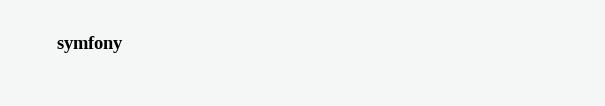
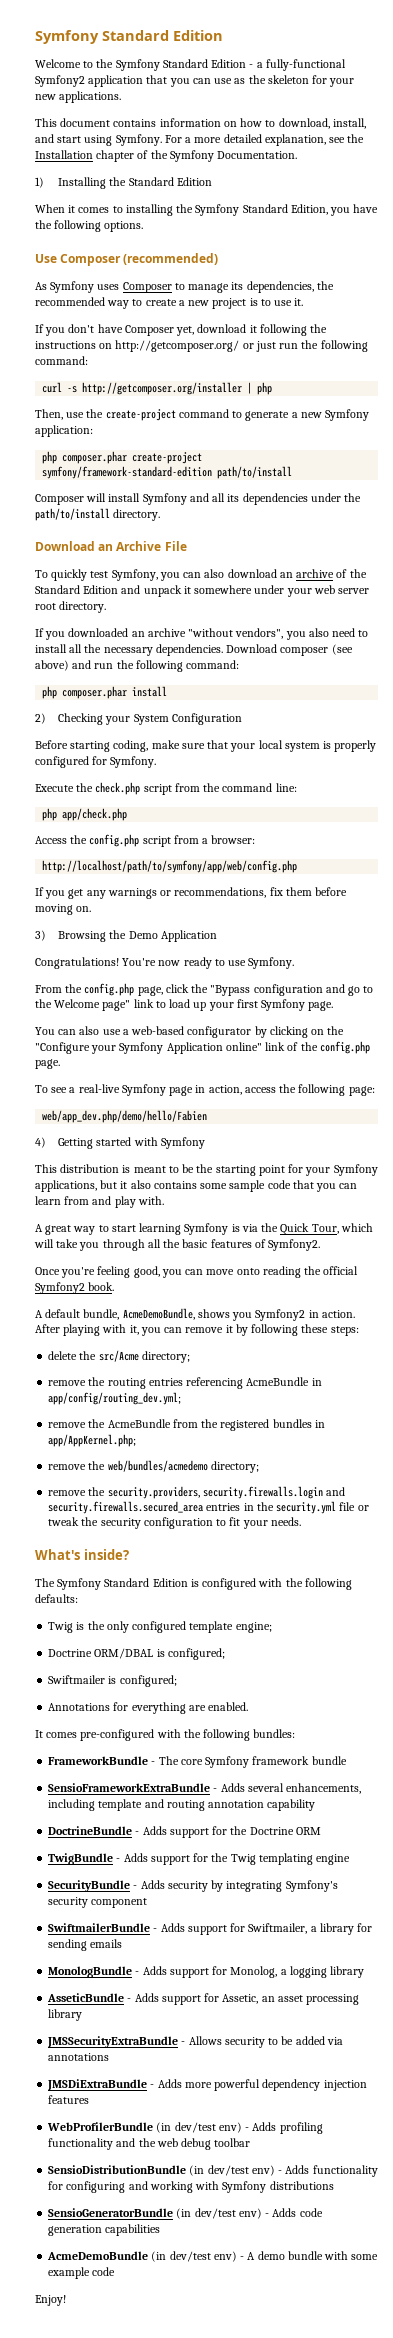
[57,36,123,53] symfony -> [35,30,223,44] [35,59,346,71] [35,75,355,87] [35,91,122,103] [35,118,366,129] [35,134,365,146] [35,150,298,162] [35,177,212,189] [35,204,379,216] [35,220,144,232] [35,253,219,266] [35,281,334,293] [35,297,304,309] [35,324,328,336] [35,340,368,352] [35,356,88,365] [42,382,273,395] [35,409,370,421] [35,425,93,437] [42,451,203,464] [42,466,293,479] [35,493,362,505] [35,508,161,521] [35,541,187,551] [35,569,367,581] [35,585,370,597] [35,601,107,613] [35,628,369,640] [35,644,353,656] [35,660,240,672] [42,686,168,699] [35,713,242,725] [35,740,377,752] [35,756,157,768] [35,782,297,795] [42,808,128,821] [35,834,256,847] [42,860,298,873] [35,887,348,899] [35,904,92,915] [35,930,217,942] [35,957,295,969] [35,983,374,996] [35,999,334,1011] [35,1026,345,1038] [35,1041,370,1054] [35,1059,60,1069] [35,1084,375,1096] [42,1110,208,1123] [35,1137,205,1149] [35,1164,378,1176] [35,1180,358,1192] [35,1196,164,1208] [35,1223,373,1235] [34,1239,321,1251] [35,1266,359,1278] [35,1282,115,1294] [35,1308,355,1321] [35,1324,359,1336] [48,1350,190,1363] [48,1377,322,1389] [48,1392,182,1405] [48,1419,325,1431] [48,1434,137,1447] [48,1460,259,1473] [48,1486,346,1499] [48,1501,369,1514] [48,1517,301,1529] [35,1549,129,1560] [35,1578,352,1590] [35,1594,78,1603] [48,1621,272,1633] [48,1648,225,1660] [48,1675,177,1687] [48,1702,249,1714] [35,1729,296,1741] [48,1756,347,1768] [48,1783,362,1794] [48,1799,316,1811] [48,1826,321,1838] [48,1853,351,1865] [48,1880,338,1892] [48,1897,148,1908] [48,1923,373,1935] [48,1939,123,1951] [48,1966,365,1978] [47,1993,360,2005] [48,2009,83,2021] [47,2036,343,2048] [48,2053,110,2061] [47,2079,367,2091] [48,2095,90,2104] [47,2122,323,2134] [48,2138,251,2150] [48,2165,378,2177] [48,2181,334,2193] [48,2208,323,2219] [48,2224,161,2236] [47,2251,379,2262] [48,2267,116,2279] [35,2295,66,2306] Symfony Standard Edition // Welcome to the Symfony Standard Edition - a fully-functional Symfony2 application that you can use as the skeleton for your new applications. // This document contains information on how to download, install, and start using Symfony. For a more detailed explanation, see the Installation chapter of the Symfony Documentation. // 1) Installing the Standard Edition // When it comes to installing the Symfony Standard Edition, you have the following options. // Use Composer (recommended) // As Symfony uses Composer to manage its dependencies, the recommended way to create a new project is to use it. // If you don't have Composer yet, download it following the instructions on http://getcomposer.org/ or just run the following command: // curl -s http://getcomposer.org/installer | php // Then, use the create-project command to generate a new Symfony application: // php composer.phar create-project symfony/framework-standard-edition path/to/install // Composer will install Symfony and all its dependencies under the path/to/install directory. // Download an Archive File // To quickly test Symfony, you can also download an archive of the Standard Edition and unpack it somewhere under your web server root directory. // If you downloaded an archive "without vendors", you also need to install all the necessary dependencies. Download composer (see above) and run the following command: // php composer.phar install // 2) Checking your System Configuration // Before starting coding, make sure that your local system is properly configured for Symfony. // Execute the check.php script from the command line: // php app/check.php // Access the config.php script from a browser: // http://localhost/path/to/symfony/app/web/config.php // If you get any warnings or recommendations, fix them before moving on. // 3) Browsing the Demo Application // Congratulations! You're now ready to use Symfony. // From the config.php page, click the "Bypass configuration and go to the Welcome page" link to load up your first Symfony page. // You can also use a web-based configurator by clicking on the "Configure your Symfony Application online" link of the config.php page. // To see a real-live Symfony page in action, access the following page: // web/app_dev.php/demo/hello/Fabien // 4) Getting started with Symfony // This distribution is meant to be the starting point for your Symfony applications, but it also contains some sample code that you can learn from and play with. // A great way to start learning Symfony is via the Quick Tour, which will take you through all the basic features of Symfony2. // Once you're feeling good, you can move onto reading the official Symfony2 book. // A default bundle, AcmeDemoBundle, shows you Symfony2 in action. After playing with it, you can remove it by following these steps: // delete the src/Acme directory; // remove the routing entries referencing AcmeBundle in app/config/routing_dev.yml; // remove the AcmeBundle from the registered bundles in app/AppKernel.php; // remove the web/bundles/acmedemo directory; // remove the security.providers, security.firewalls.login and security.firewalls.secured_area entries in the security.yml file or tweak the security configuration to fit your needs. // What's inside? // The Symfony Standard Edition is configured with the following defaults: // Twig is the only configured template engine; // Doctrine ORM/DBAL is configured; // Swiftmailer is configured; // Annotations for everything are enabled. // It comes pre-configured with the following bundles: // FrameworkBundle - The core Symfony framework bundle // SensioFrameworkExtraBundle - Adds several enhancements, including template and routing annotation capability // DoctrineBundle - Adds support for the Doctrine ORM // TwigBundle - Adds support for the Twig templating engine // SecurityBundle - Adds security by integrating Symfony's security component // SwiftmailerBundle - Adds support for Swiftmailer, a library for sending emails // MonologBundle - Adds support for Monolog, a logging library // AsseticBundle - Adds support for Assetic, an asset processing library // JMSSecurityExtraBundle - Allows security to be added via annotations // JMSDiExtraBundle - Adds more powerful dependency injection features // WebProfilerBundle (in dev/test env) - Adds profiling functionality and the web debug toolbar // SensioDistributionBundle (in dev/test env) - Adds functionality for configuring and working with Symfony distributions // SensioGeneratorBundle (in dev/test env) - Adds code generation capabilities // AcmeDemoBundle (in dev/test env) - A demo bundle with some example code // Enjoy!

